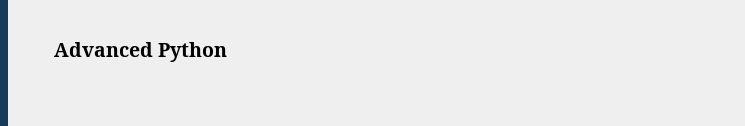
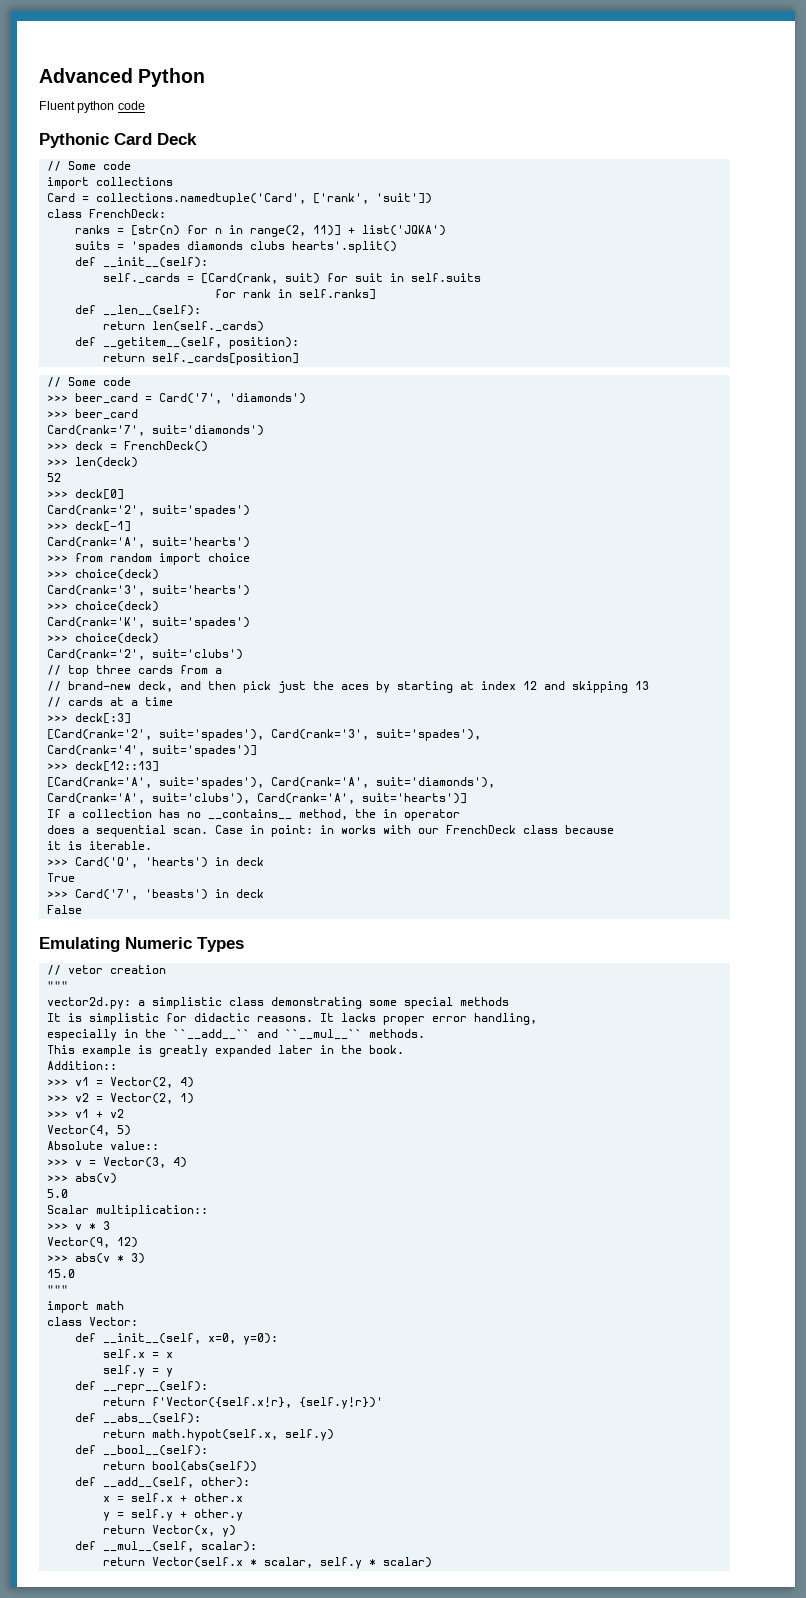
(228, 52) none -> [39,101,145,113] [39,133,197,148] [46,161,131,171] [46,177,173,189] [46,193,432,205] [46,209,166,218] [74,225,446,237] [74,241,397,253] [74,257,208,268] [102,273,481,284] [214,289,376,300] [74,305,201,316] [102,321,264,332] [74,337,299,349] [102,353,299,365] [46,377,131,387] [46,393,306,404] [46,409,138,420] [46,425,264,436] [46,441,208,452] [46,457,138,468] [46,473,61,482] [46,489,124,500] [46,505,250,517] [46,521,131,532] [46,537,250,548] [46,553,250,565] [46,569,159,580] [46,585,250,596] [46,601,159,612] [46,617,250,629] [46,633,159,644] [46,649,243,660] [46,665,222,677] [46,681,649,693] [46,697,173,707] [46,713,131,724] [46,729,481,741] [46,745,257,757] [46,761,159,772] [46,777,495,789] [46,793,467,804] [46,809,460,821] [46,825,614,837] [46,841,152,850] [46,857,264,868] [46,873,75,882] [46,889,264,900] [46,905,82,914] [39,937,244,952] [46,965,166,975] [46,981,68,990] [46,997,509,1009] [46,1013,537,1025] [46,1029,425,1041] [46,1045,404,1057] [46,1061,117,1070] [46,1077,194,1088] [46,1093,194,1104] [46,1109,124,1118] [46,1125,131,1136] [46,1141,159,1150] [46,1157,187,1168] [46,1173,117,1184] [46,1189,68,1198] [46,1205,208,1217] [46,1221,110,1230] [46,1237,138,1248] [46,1253,145,1264] [46,1269,75,1278] [46,1285,68,1294] [46,1301,124,1313] [46,1317,138,1326] [74,1333,278,1345] [102,1349,173,1358] [102,1365,173,1377] [74,1381,208,1393] [102,1397,383,1409] [74,1413,201,1424] [102,1429,334,1441] [74,1445,208,1456] [102,1461,257,1472] [74,1477,250,1488] [102,1493,243,1502] [102,1509,243,1521] [102,1525,236,1537] [74,1541,257,1552] [102,1557,432,1569] // Fluent python code // Pythonic Card Deck // // Some code // import collections // Card = collections.namedtuple('Card', ['rank', 'suit']) // class FrenchDeck: // ranks = [str(n) for n in range(2, 11)] + list('JQKA') // suits = 'spades diamonds clubs hearts'.split() // def __init__(self): // self._cards = [Card(rank, suit) for suit in self.suits // for rank in self.ranks] // def __len__(self): // return len(self._cards) // def __getitem__(self, position): // return self._cards[position] // // Some code // >>> beer_card = Card('7', 'diamonds') // >>> beer_card // Card(rank='7', suit='diamonds') // >>> deck = FrenchDeck() // >>> len(deck) // 52 // >>> deck[0] // Card(rank='2', suit='spades') // >>> deck[-1] // Card(rank='A', suit='hearts') // >>> from random import choice // >>> choice(deck) // Card(rank='3', suit='hearts') // >>> choice(deck) // Card(rank='K', suit='spades') // >>> choice(deck) // Card(rank='2', suit='clubs') // // top three cards from a // // brand-new deck, and then pick just the aces by starting at index 12 and skipping 13 // // cards at a time // >>> deck[:3] // [Card(rank='2', suit='spades'), Card(rank='3', suit='spades'), // Card(rank='4', suit='spades')] // >>> deck[12::13] // [Card(rank='A', suit='spades'), Card(rank='A', suit='diamonds'), // Card(rank='A', suit='clubs'), Card(rank='A', suit='hearts')] // If a collection has no __contains__ method, the in operator // does a sequential scan. Case in point: in works with our FrenchDeck class because // it is iterable. // >>> Card('Q', 'hearts') in deck // True // >>> Card('7', 'beasts') in deck // False // Emulating Numeric Types // // vetor creation // """ // vector2d.py: a simplistic class demonstrating some special methods // It is simplistic for didactic reasons. It lacks proper error handling, // especially in the ``__add__`` and ``__mul__`` methods. // This example is greatly expanded later in the book. // Addition:: // >>> v1 = Vector(2, 4) // >>> v2 = Vector(2, 1) // >>> v1 + v2 // Vector(4, 5) // Absolute value:: // >>> v = Vector(3, 4) // >>> abs(v) // 5.0 // Scalar multiplication:: // >>> v * 3 // Vector(9, 12) // >>> abs(v * 3) // 15.0 // """ // import math // class Vector: // def __init__(self, x=0, y=0): // self.x = x // self.y = y // def __repr__(self): // return f'Vector({self.x!r}, {self.y!r})' // def __abs__(self): // return math.hypot(self.x, self.y) // def __bool__(self): // return bool(abs(self)) // def __add__(self, other): // x = self.x + other.x // y = self.y + other.y // return Vector(x, y) // def __mul__(self, scalar): // return Vector(self.x * scalar, self.y * scalar)

